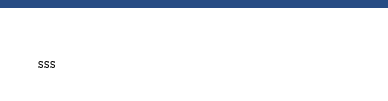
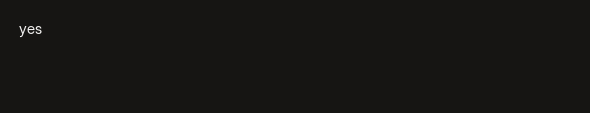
[38,61,56,68] sss -> [19,26,42,38] yes

